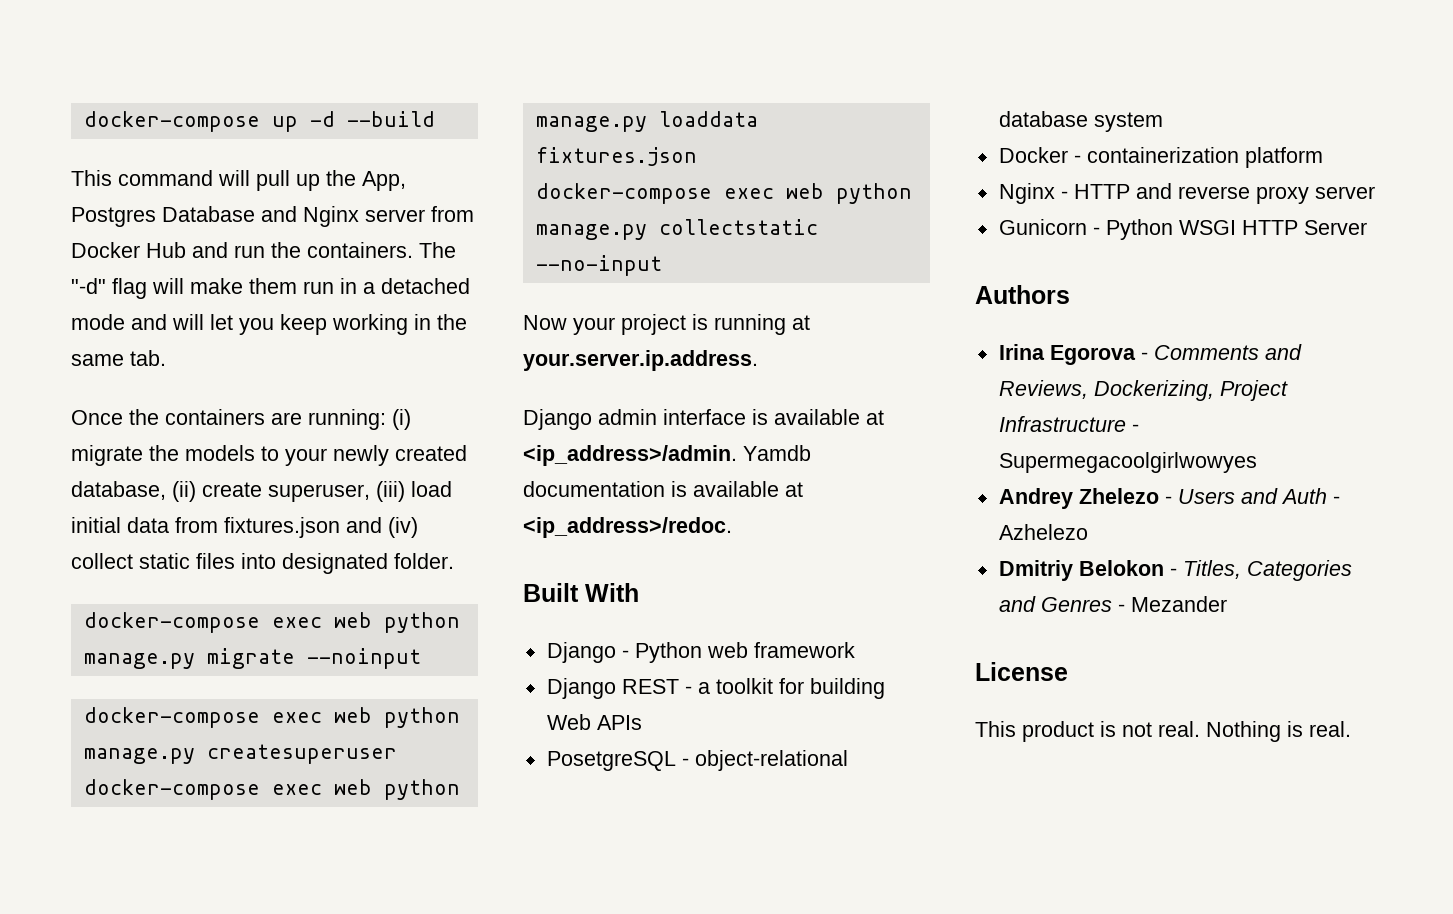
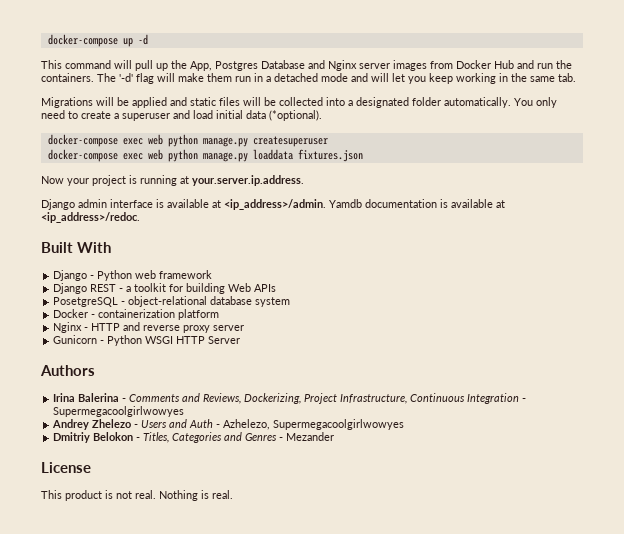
[346,111,435,127] --build -> (148, 39) none
(425, 215) none -> [393,60,427,71] images
[71,278,106,294] "-d" -> [119,73,133,82] '-d'
[71,409,411,430] [71,445,467,466] [71,481,452,502] [71,517,418,538] [71,553,454,574] [83,612,460,633] [83,648,421,669] Once the containers are running: (i) migrate the models to your newly created database, (ii) create superuser, (iii) load initial data from fixtures.json and (iv) collect static files into designated folder. // docker-compose exec web python manage.py migrate --noinput -> [41,97,557,108] [41,110,322,121] Migrations will be applied and static files will be collected into a designated folder automatically. You only need to create a superuser and load initial data (*optional).
[535,183,912,204] [535,219,818,240] [535,255,662,276] // docker-compose exec web python manage.py collectstatic --no-input -> (363, 155) none
[1049,345,1136,365] Egorova -> [78,393,120,402] Balerina
[998,416,1126,432] Infrastructure -> [340,393,520,404] Infrastructure, Continuous Integration
[998,524,1088,540] Azhelezo -> [223,419,405,430] Azhelezo, Supermegacoolgirlwowyes

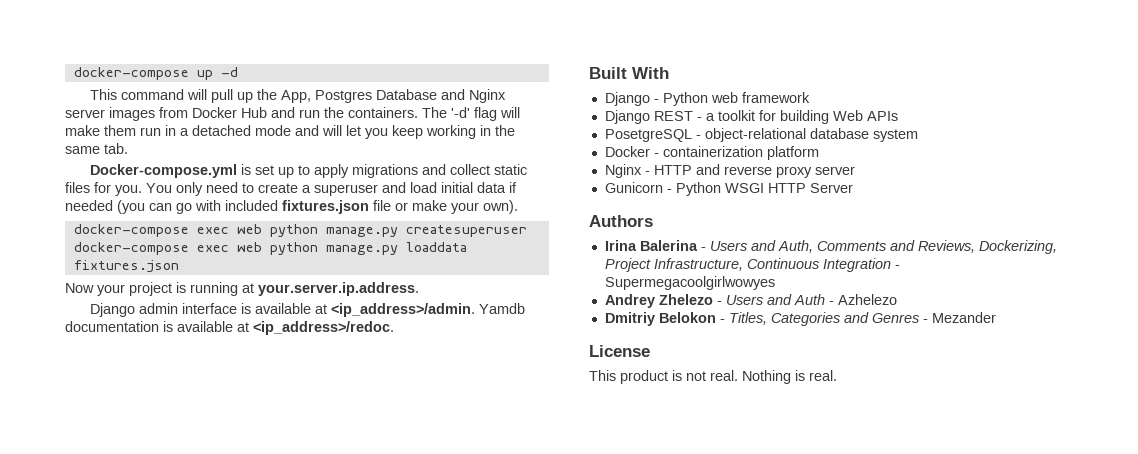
[41,97,511,108] Migrations will be applied and static files will be collected into a designated folder automatically. -> [90,164,528,178] [65,182,142,196] Docker-compose.yml is set up to apply migrations and collect static files for you.
[269,110,322,121] (*optional). -> [509,182,517,193] [65,200,518,214] if needed (you can go with included fixtures.json file or make your own).
(127, 400) none -> [709,240,813,253] Users and Auth,
[223,419,405,430] Azhelezo, Supermegacoolgirlwowyes -> [837,294,897,305] Azhelezo

